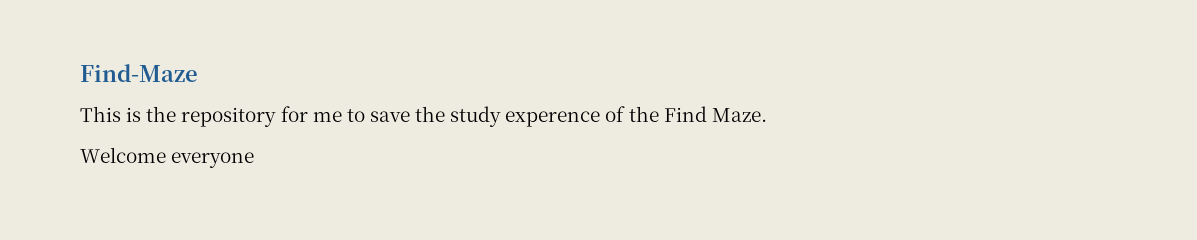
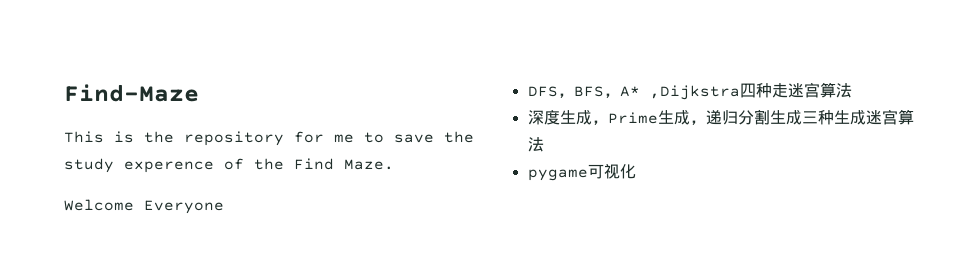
[171,152,255,168] everyone -> [144,200,224,214] [527,82,852,100] [527,109,914,125] [527,137,544,152] [527,163,636,181] Everyone // DFS，BFS，A* ,Dijkstra四种走迷宫算法 // 深度生成，Prime生成，递归分割生成三种生成迷宫算法 // pygame可视化

